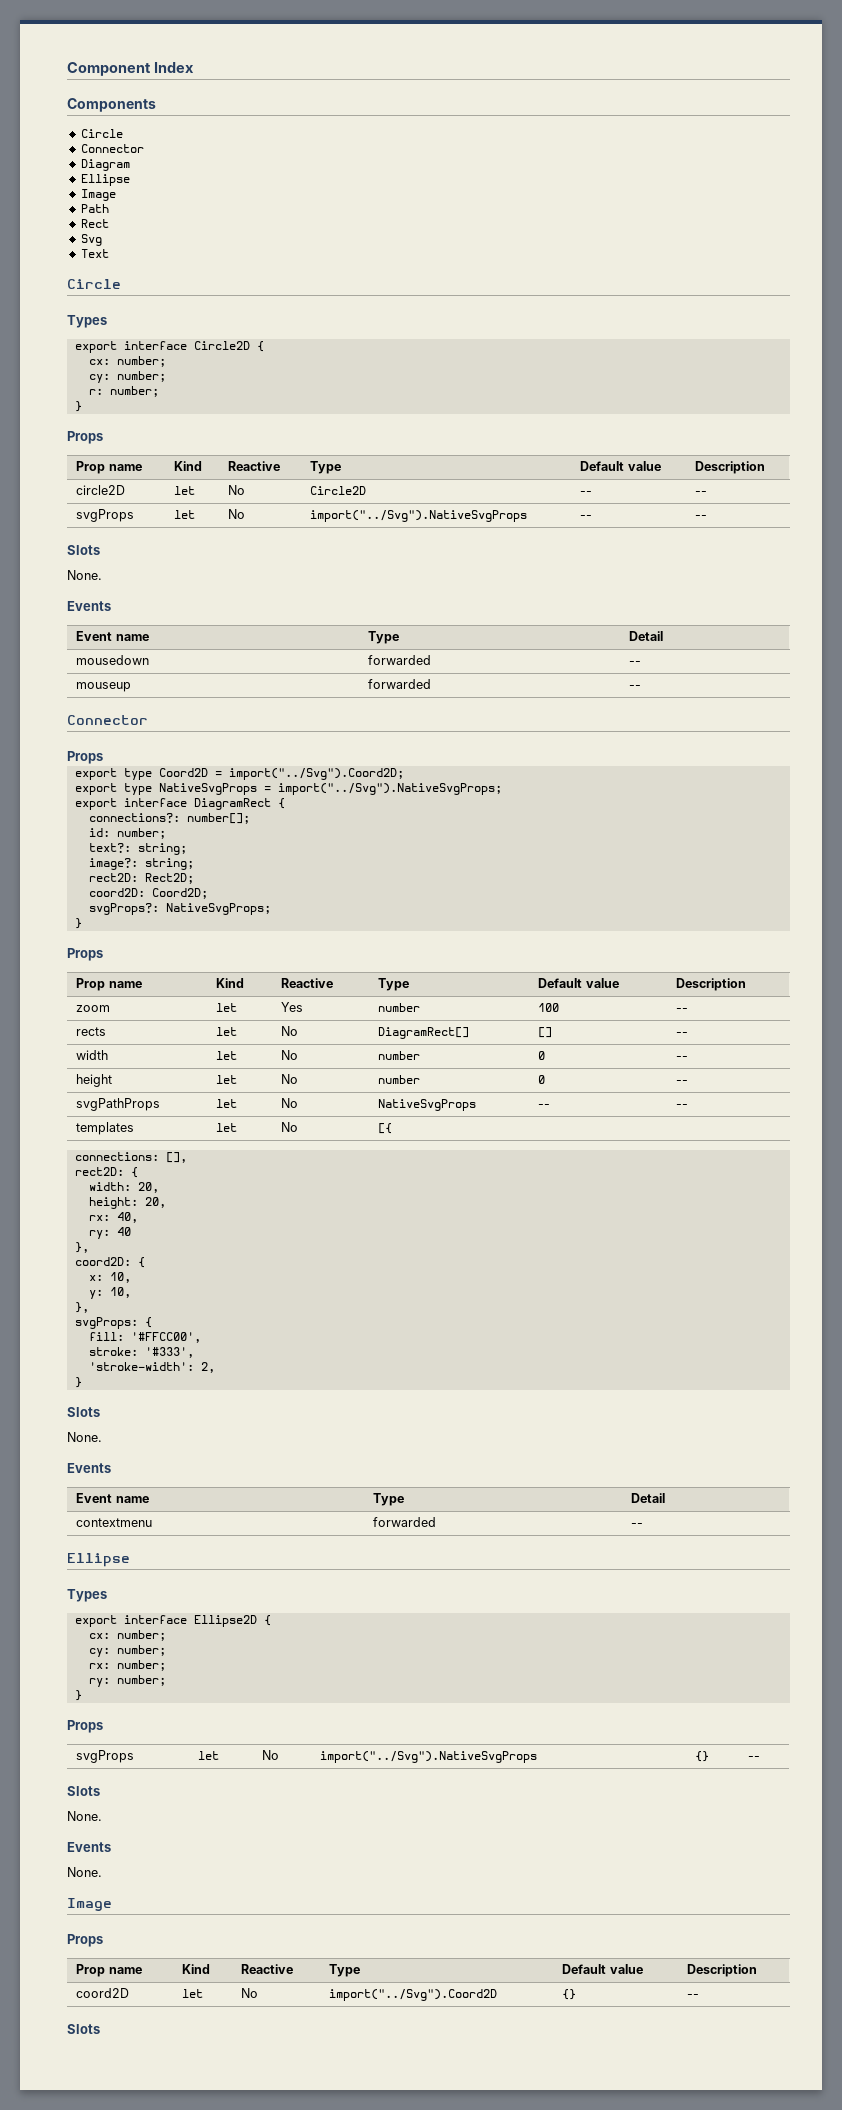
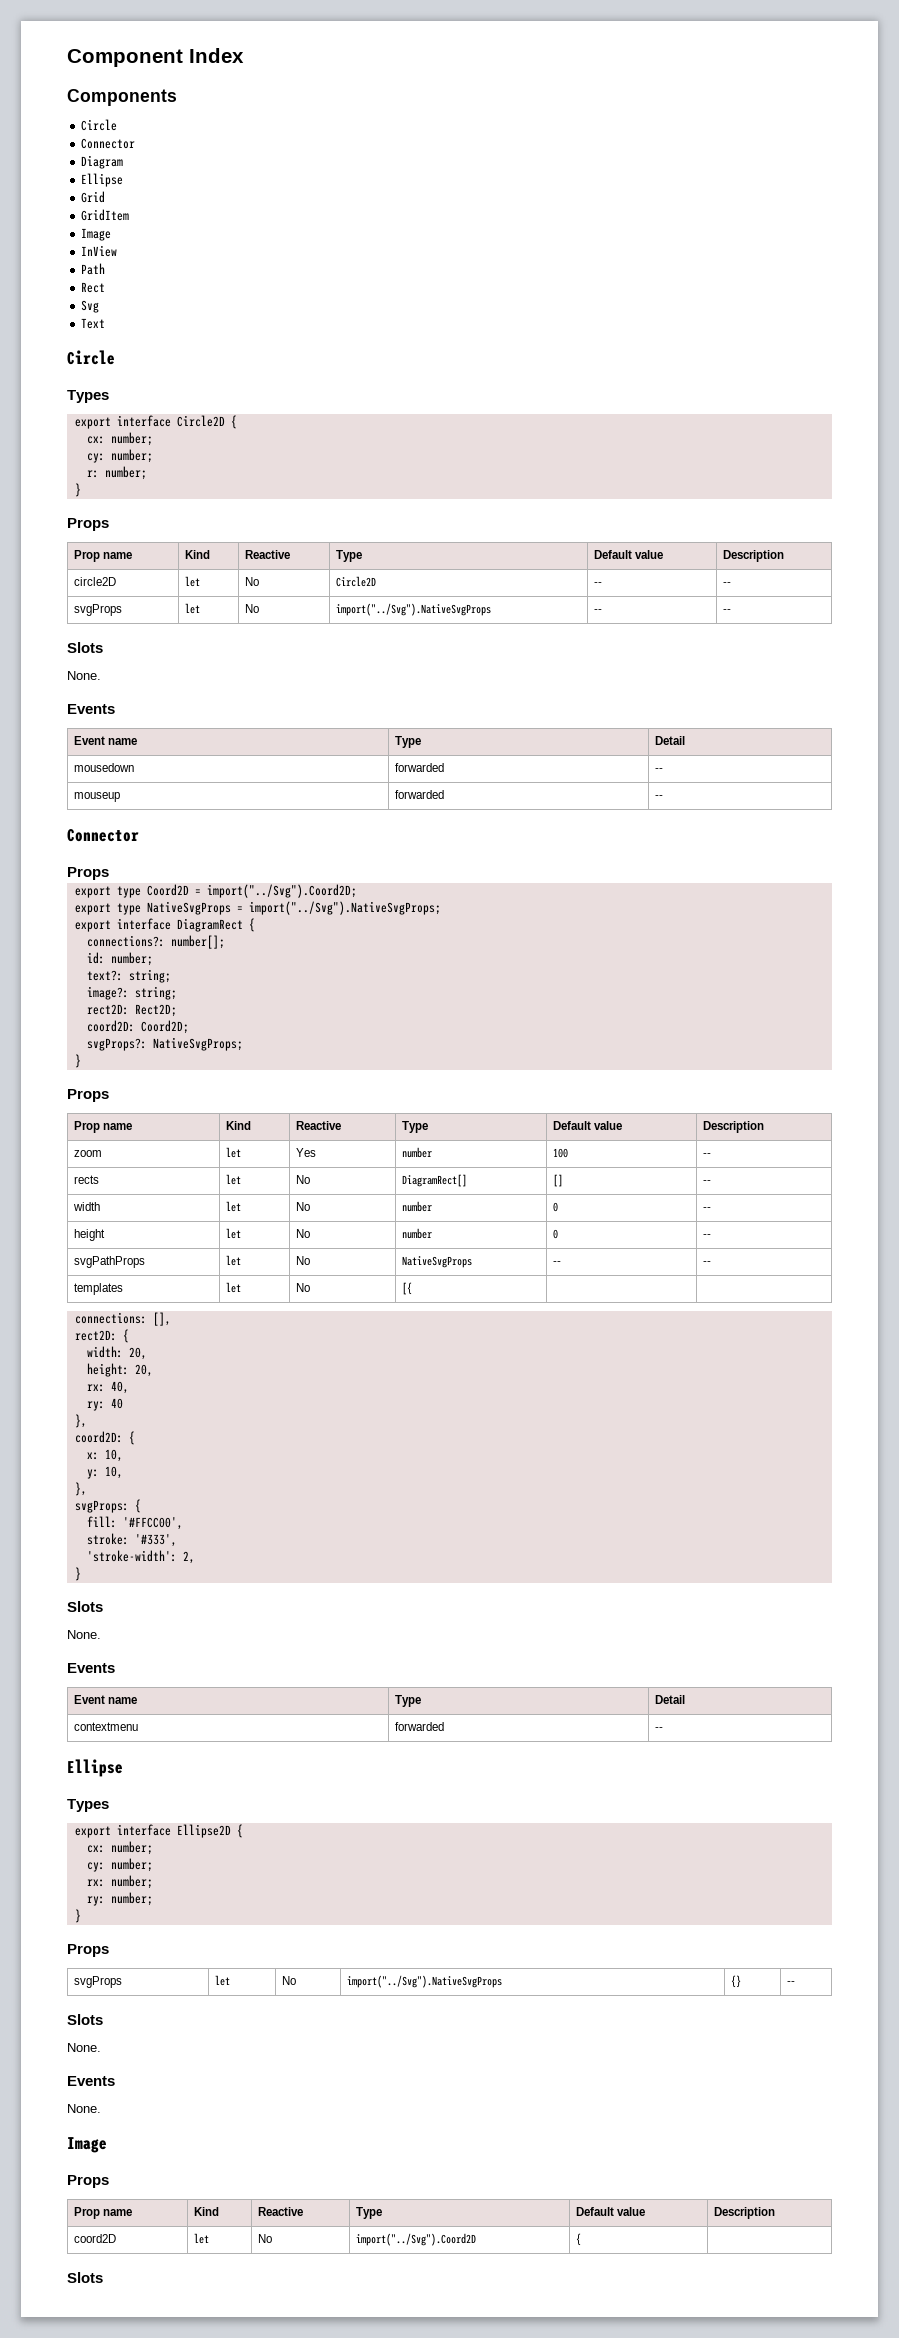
[80,189,116,201] // Image -> [81,191,106,203] [81,209,130,221] [81,228,112,241] [81,245,118,257] // Grid // GridItem // Image // InView
[562,1989,577,2000] [687,1994,700,1998] {} | -- -> [575,2233,581,2246] { |

